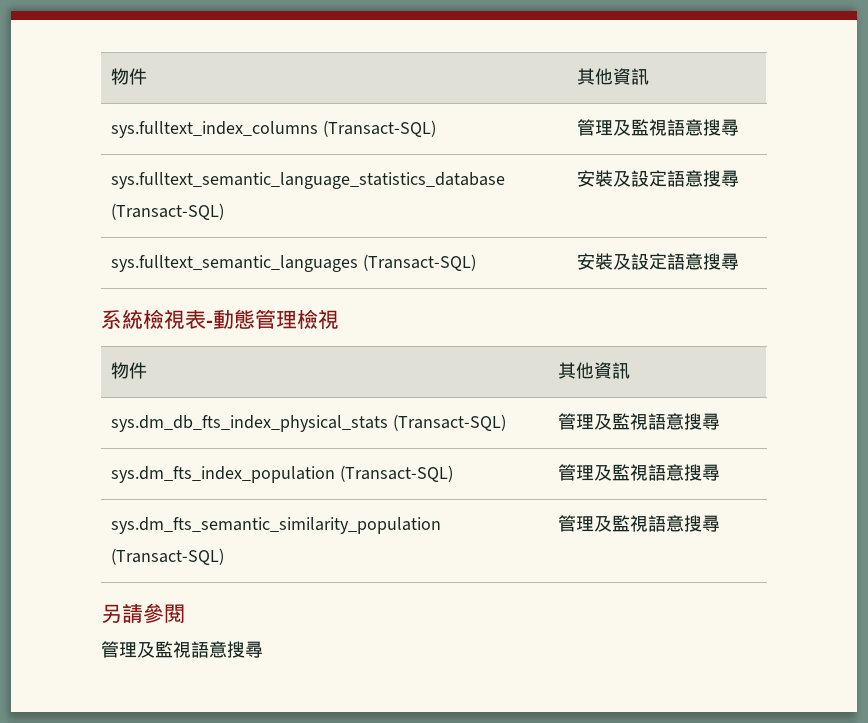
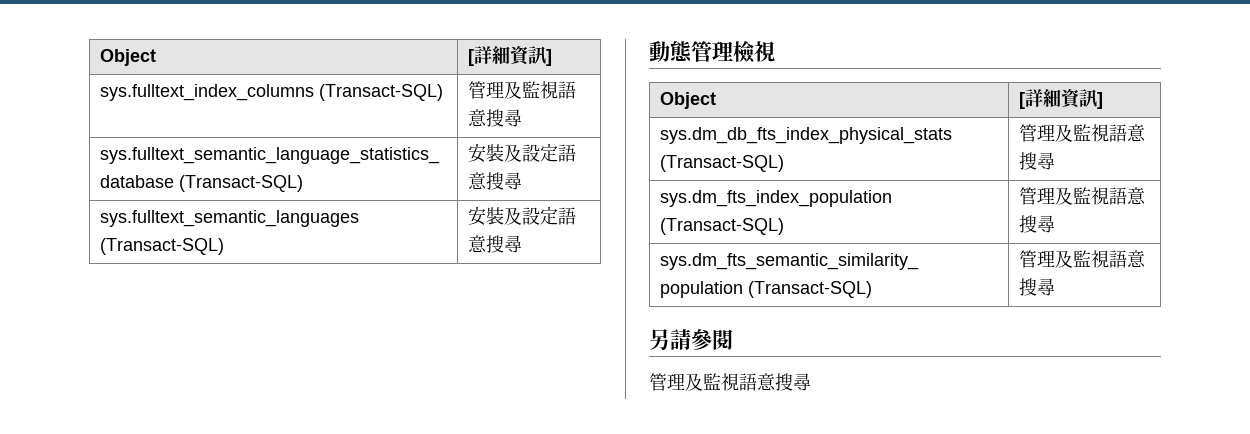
[110,68,147,85] [576,68,649,85] 物件 | 其他資訊 -> [99,49,156,66] [467,46,552,66] Object | [詳細資訊]
[101,309,213,329] 系統檢視表- -> (522, 244) none
[110,362,147,379] [557,362,630,379] 物件 | 其他資訊 -> [659,92,716,109] [1018,89,1103,109] Object | [詳細資訊]

